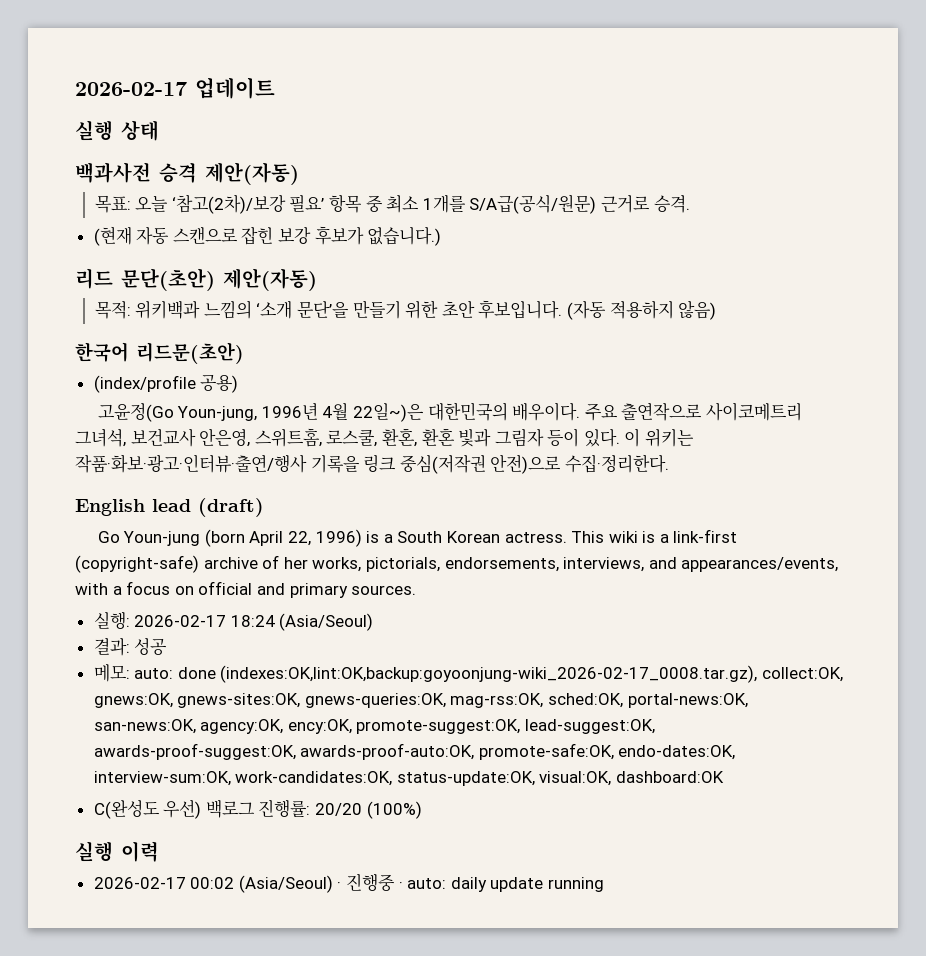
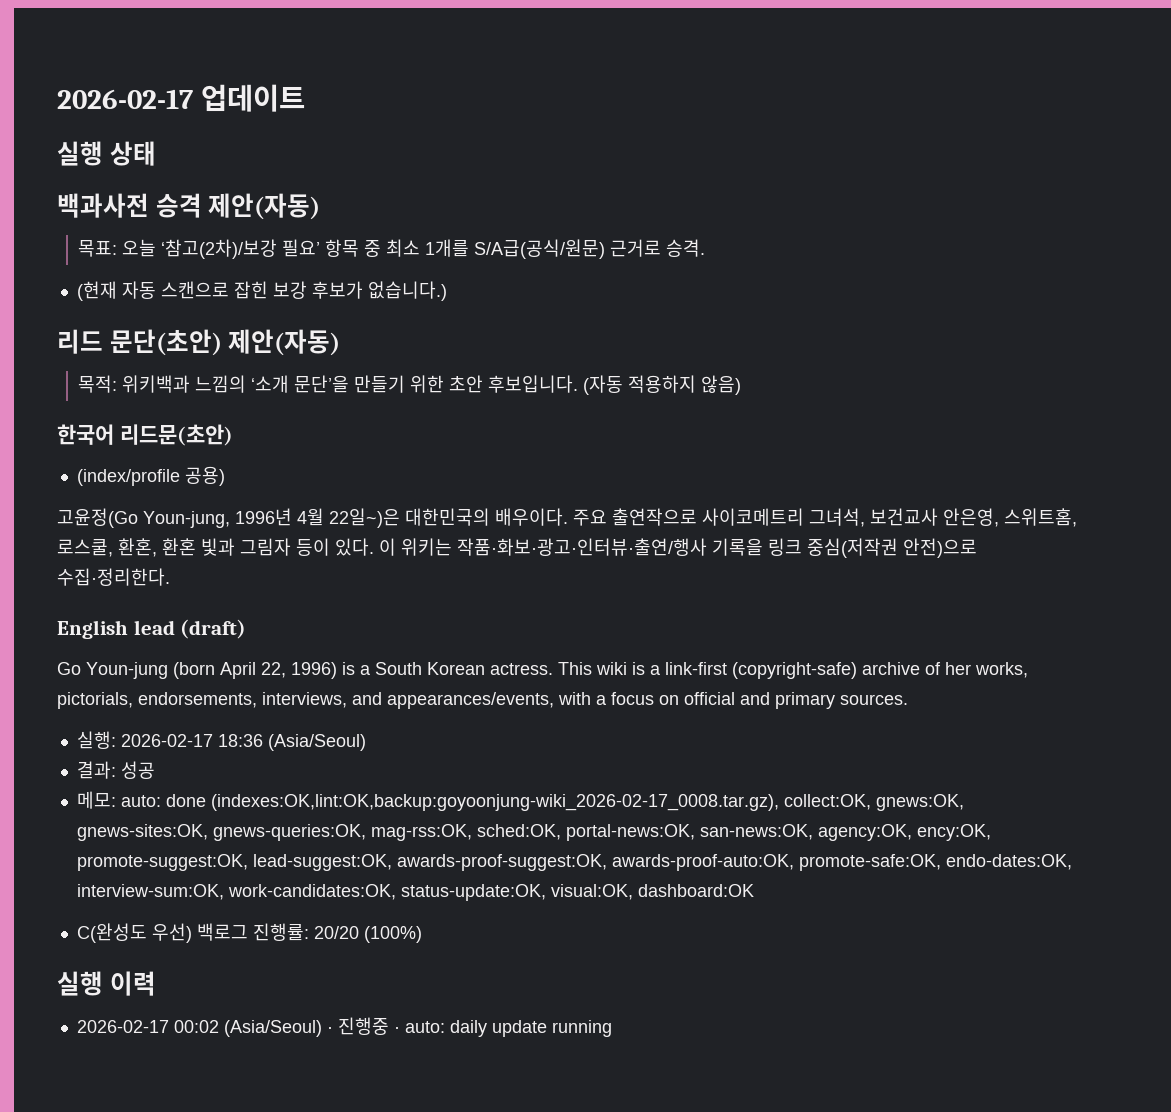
[230,615,275,627] 18:24 -> [217,734,263,747] 18:36

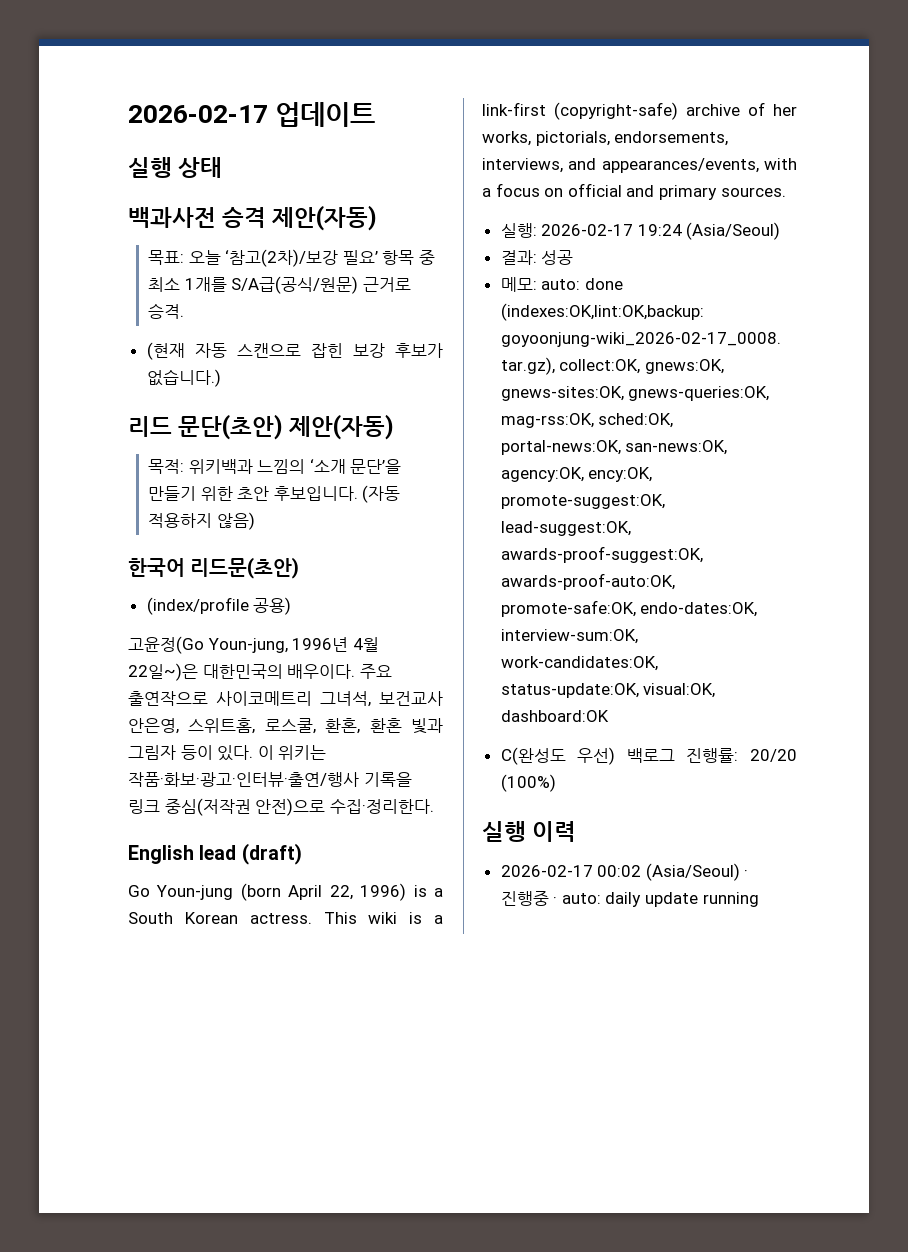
[217,734,263,747] 18:36 -> [637,224,682,236] 19:24

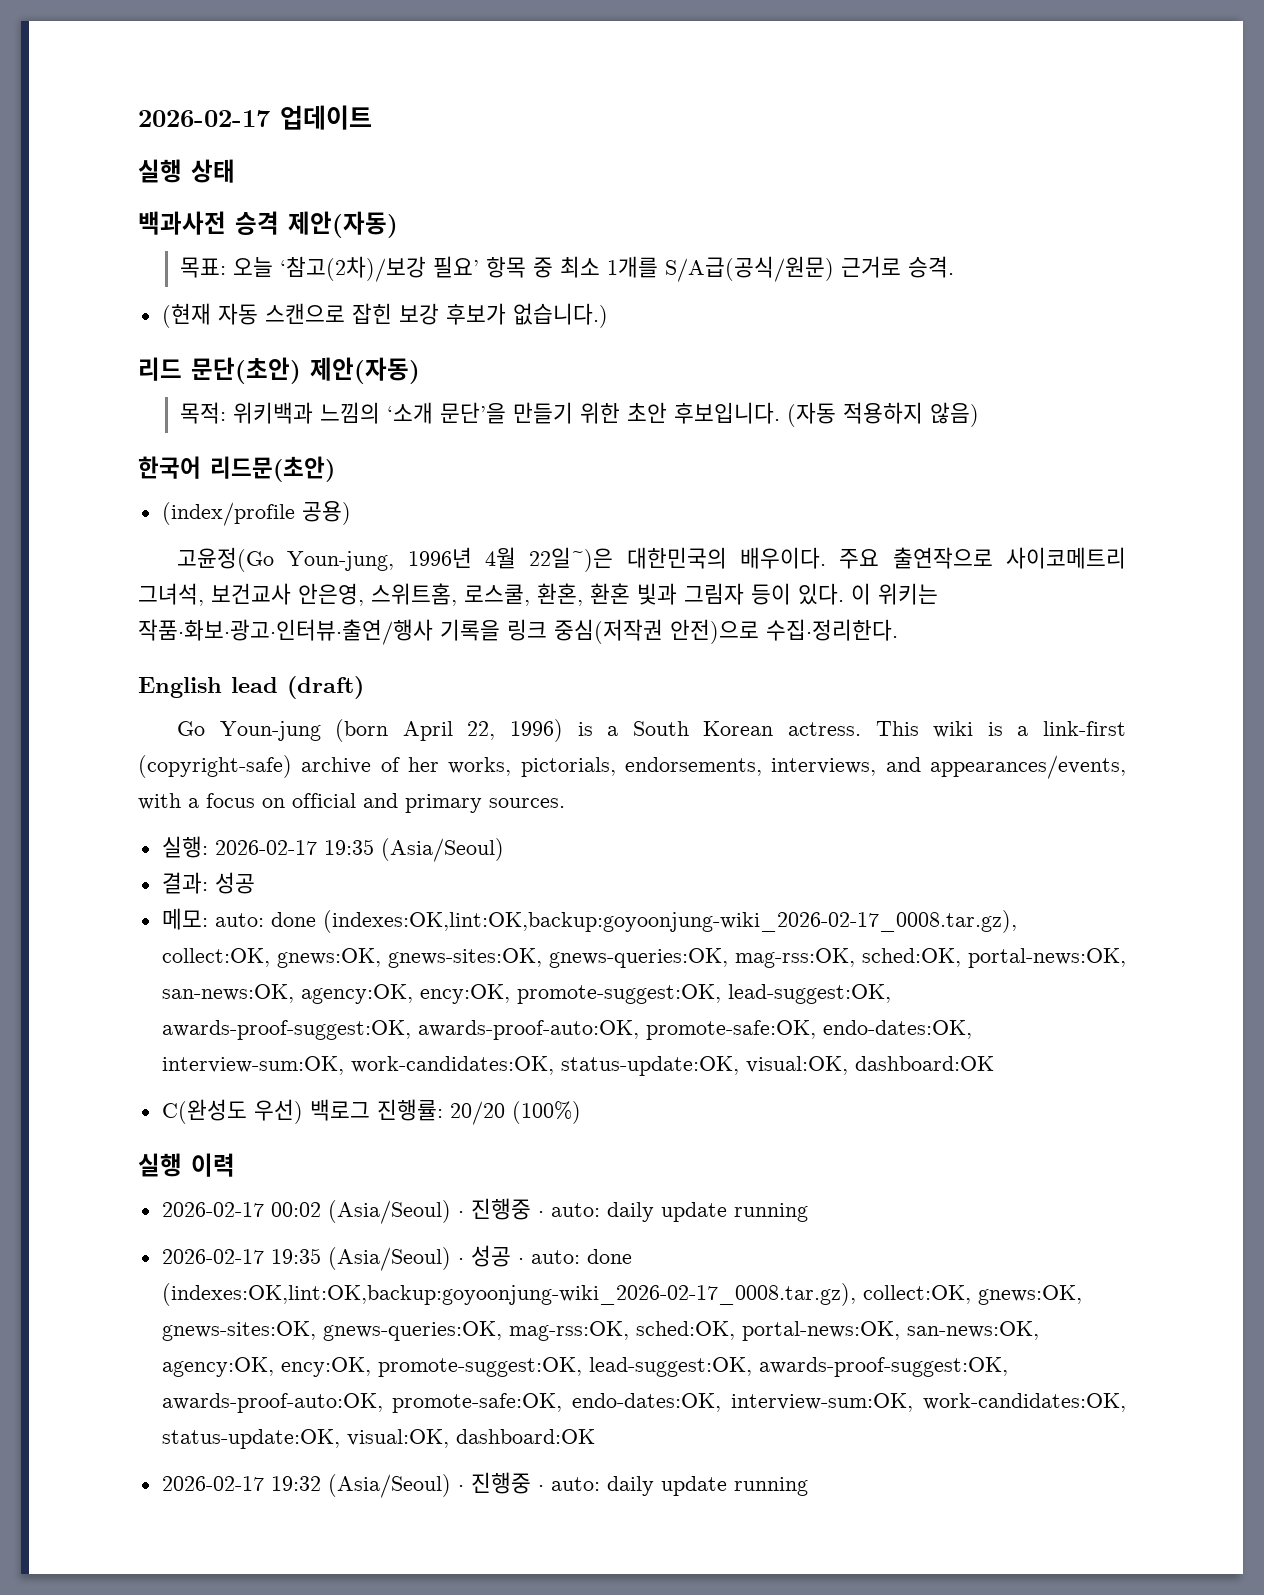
[637,224,682,236] 19:24 -> [323,839,374,855] 19:35
(759, 899) none -> [161,1245,632,1271] [161,1283,1082,1306] [161,1321,1039,1341] [161,1357,1008,1377] [161,1393,1126,1413] [161,1429,595,1449] [161,1472,808,1498] // 2026-02-17 19:35 (Asia/Seoul) · 성공 · auto: done (indexes:OK,lint:OK,backup:goyoonjung-wiki_2026-02-17_0008.tar.gz), collect:OK, gnews:OK, gnews-sites:OK, gnews-queries:OK, mag-rss:OK, sched:OK, portal-news:OK, san-news:OK, agency:OK, ency:OK, promote-suggest:OK, lead-suggest:OK, awards-proof-suggest:OK, awards-proof-auto:OK, promote-safe:OK, endo-dates:OK, interview-sum:OK, work-candidates:OK, status-update:OK, visual:OK, dashboard:OK // 2026-02-17 19:32 (Asia/Seoul) · 진행중 · auto: daily update running

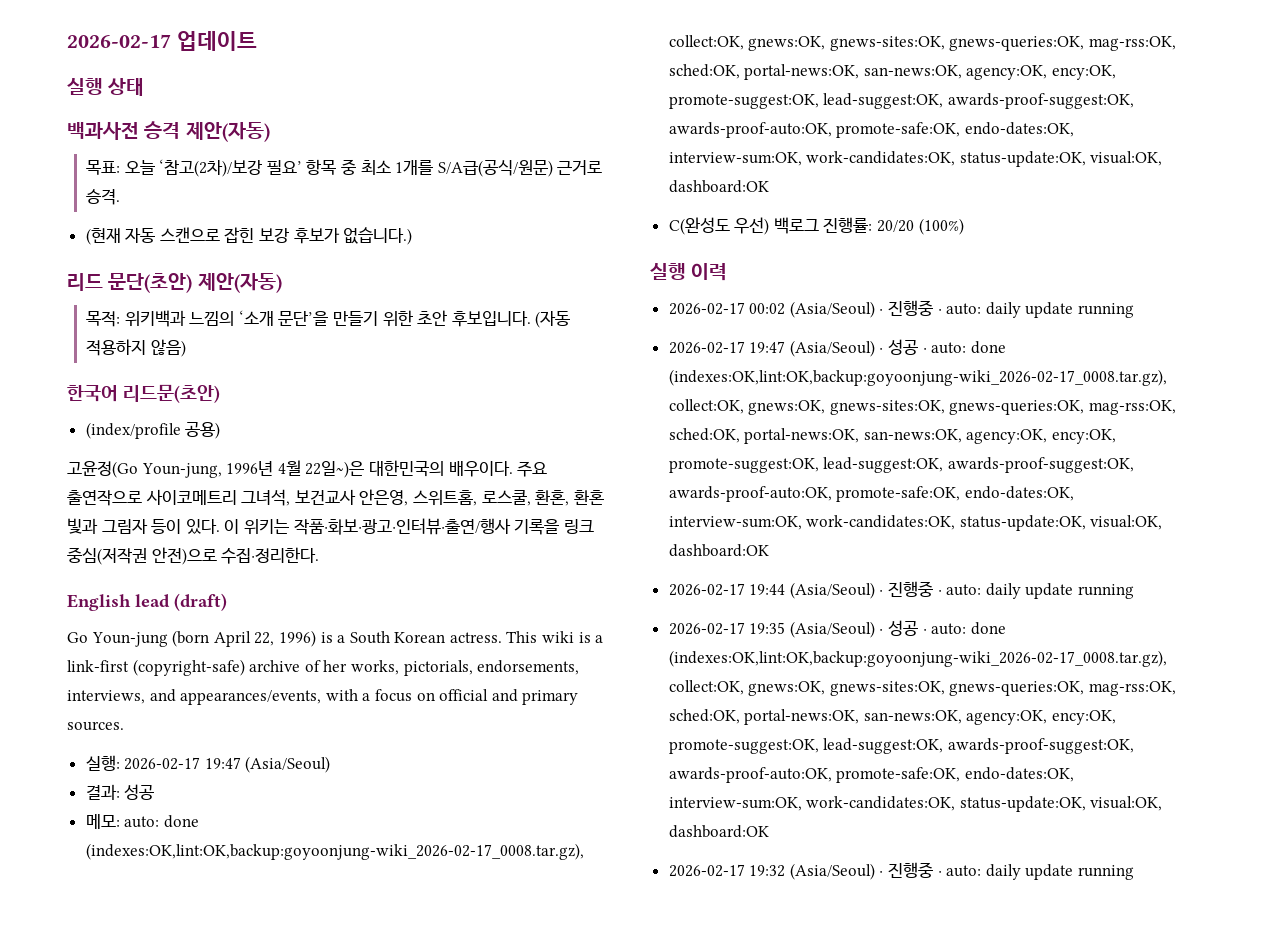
[323,839,374,855] 19:35 -> [204,757,241,769] 19:47
(808, 1212) none -> [668,339,1006,357] [668,369,1167,386] [668,399,1177,415] [668,428,1117,444] [668,457,1134,473] [668,486,1074,502] [668,515,1163,531] [668,544,769,557] [668,581,1135,599] // 2026-02-17 19:47 (Asia/Seoul) · 성공 · auto: done (indexes:OK,lint:OK,backup:goyoonjung-wiki_2026-02-17_0008.tar.gz), collect:OK, gnews:OK, gnews-sites:OK, gnews-queries:OK, mag-rss:OK, sched:OK, portal-news:OK, san-news:OK, agency:OK, ency:OK, promote-suggest:OK, lead-suggest:OK, awards-proof-suggest:OK, awards-proof-auto:OK, promote-safe:OK, endo-dates:OK, interview-sum:OK, work-candidates:OK, status-update:OK, visual:OK, dashboard:OK // 2026-02-17 19:44 (Asia/Seoul) · 진행중 · auto: daily update running

